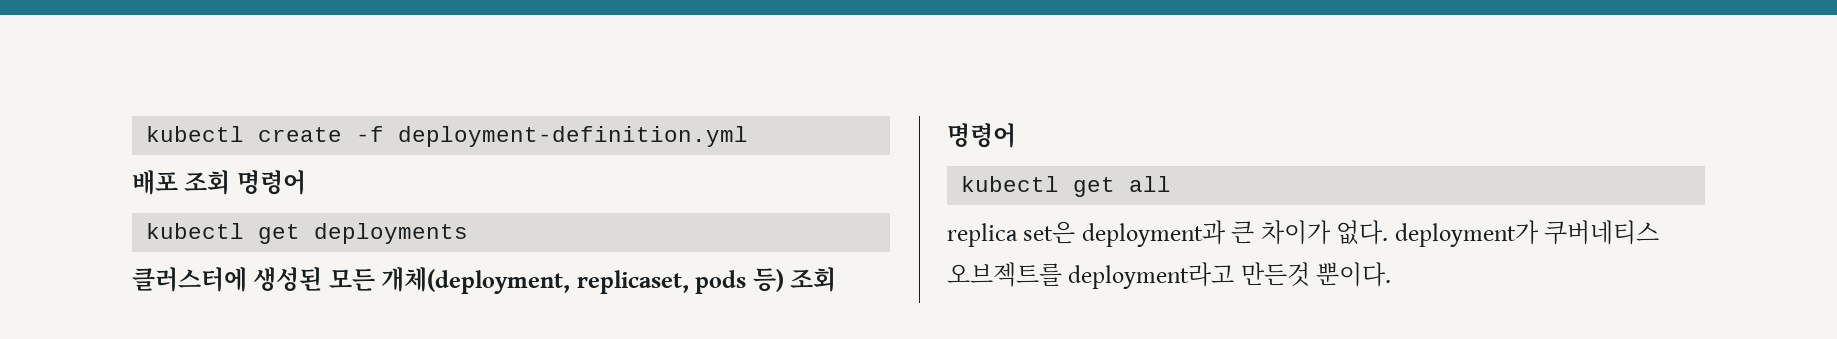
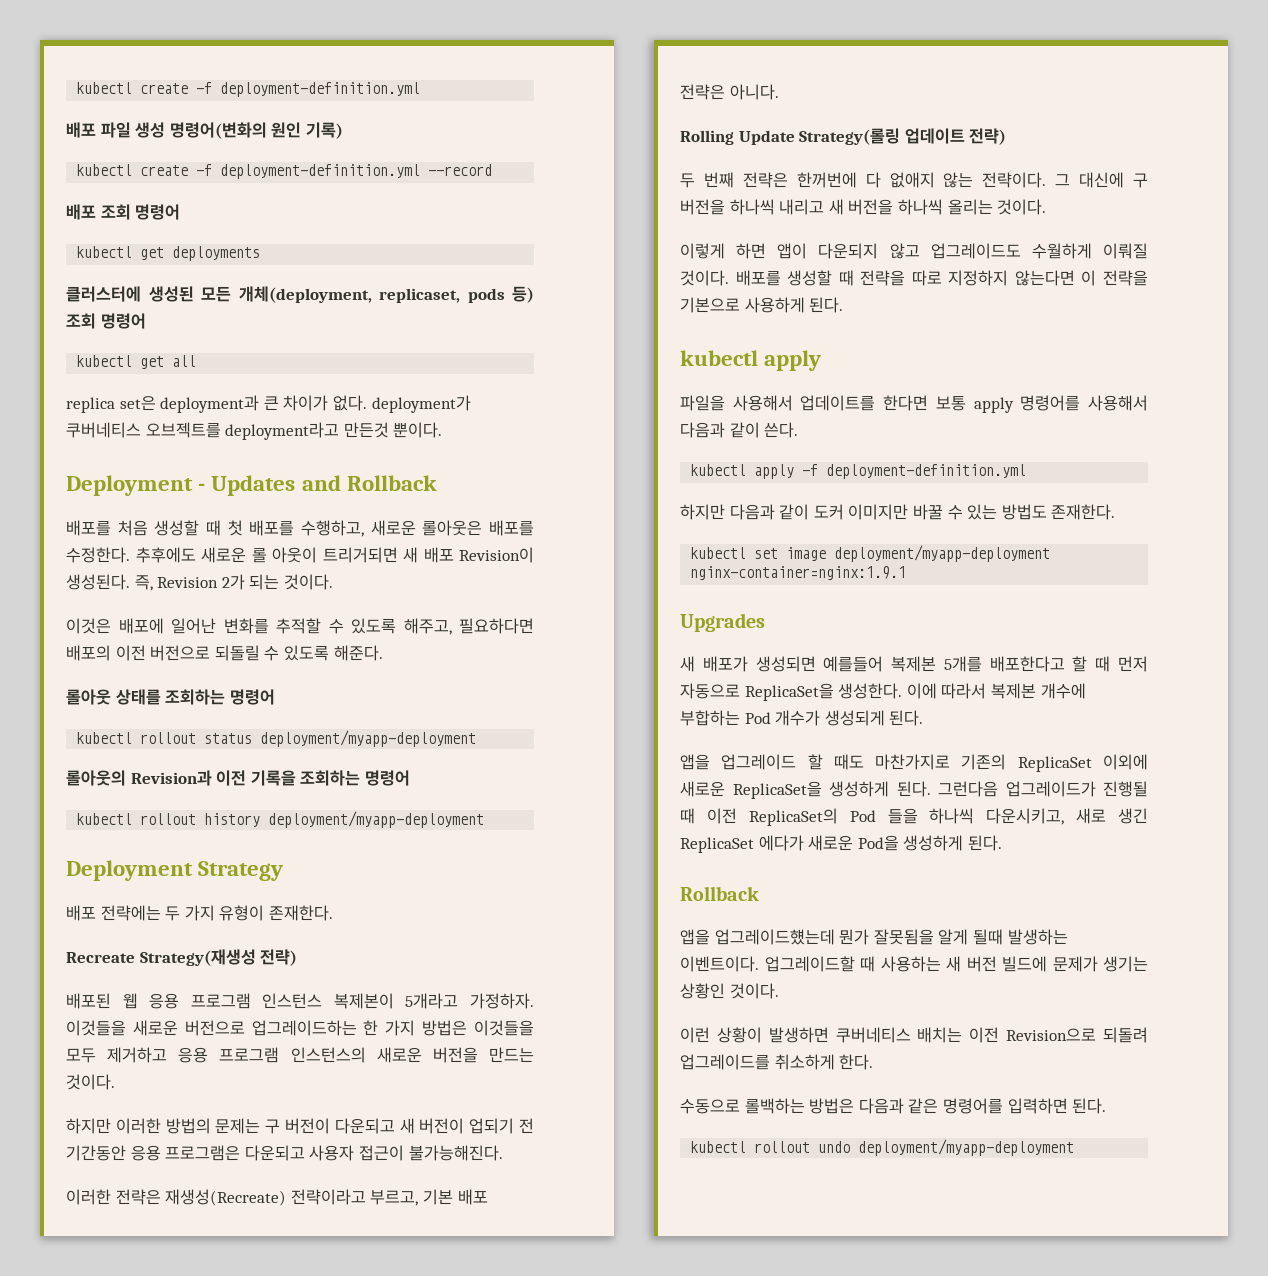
[146,126,749,147] kubectl create -f deployment-definition.yml -> [76,82,421,97] [66,122,343,139] [76,164,493,179] kubectl create -f deployment-definition.yml // 배포 파일 생성 명령어(변화의 원인 기록) // kubectl create -f deployment-definition.yml --record
(1392, 274) none -> [66,475,437,496] [66,520,534,537] [66,547,534,563] [66,574,333,591] [66,618,534,635] [66,645,383,661] [66,689,275,705] [76,730,477,747] [66,770,410,786] [76,811,485,828] [66,860,284,881] [66,905,333,921] [66,949,298,966] [66,993,534,1009] [66,1020,534,1036] [66,1047,534,1063] [66,1074,115,1090] [66,1118,534,1134] [66,1145,503,1161] [66,1189,488,1206] [680,84,779,100] [680,128,1007,145] [680,172,1148,188] [680,199,1047,215] [680,243,1148,259] [680,270,1148,286] [680,297,844,313] [680,350,822,371] [680,395,1148,413] [680,422,799,438] [690,464,1027,479] [680,504,1116,520] [690,545,1051,562] [690,566,907,580] [680,613,765,632] [680,656,1148,672] [680,683,1086,701] [680,710,924,726] [680,754,1148,772] [680,781,1148,799] [680,808,1148,826] [680,835,1002,853] [680,886,759,901] [680,929,1068,945] [680,956,1148,972] [680,983,779,999] [680,1027,1148,1043] [680,1054,874,1070] [680,1098,1107,1114] [690,1139,1075,1156] // Deployment - Updates and Rollback // 배포를 처음 생성할 때 첫 배포를 수행하고, 새로운 롤아웃은 배포를 수정한다. 추후에도 새로운 롤 아웃이 트리거되면 새 배포 Revision이 생성된다. 즉, Revision 2가 되는 것이다. // 이것은 배포에 일어난 변화를 추적할 수 있도록 해주고, 필요하다면 배포의 이전 버전으로 되돌릴 수 있도록 해준다. // 롤아웃 상태를 조회하는 명령어 // kubectl rollout status deployment/myapp-deployment // 롤아웃의 Revision과 이전 기록을 조회하는 명령어 // kubectl rollout history deployment/myapp-deployment // Deployment Strategy // 배포 전략에는 두 가지 유형이 존재한다. // Recreate Strategy(재생성 전략) // 배포된 웹 응용 프로그램 인스턴스 복제본이 5개라고 가정하자. 이것들을 새로운 버전으로 업그레이드하는 한 가지 방법은 이것들을 모두 제거하고 응용 프로그램 인스턴스의 새로운 버전을 만드는 것이다. // 하지만 이러한 방법의 문제는 구 버전이 다운되고 새 버전이 업되기 전 기간동안 응용 프로그램은 다운되고 사용자 접근이 불가능해진다. // 이러한 전략은 재생성(Recreate) 전략이라고 부르고, 기본 배포 전략은 아니다. // Rolling Update Strategy(롤링 업데이트 전략) // 두 번째 전략은 한꺼번에 다 없애지 않는 전략이다. 그 대신에 구 버전을 하나씩 내리고 새 버전을 하나씩 올리는 것이다. // 이렇게 하면 앱이 다운되지 않고 업그레이드도 수월하게 이뤄질 것이다. 배포를 생성할 때 전략을 따로 지정하지 않는다면 이 전략을 기본으로 사용하게 된다. // kubectl apply // 파일을 사용해서 업데이트를 한다면 보통 apply 명령어를 사용해서 다음과 같이 쓴다. // kubectl apply -f deployment-definition.yml // 하지만 다음과 같이 도커 이미지만 바꿀 수 있는 방법도 존재한다. // kubectl set image deployment/myapp-deployment nginx-container=nginx:1.9.1 // Upgrades // 새 배포가 생성되면 예를들어 복제본 5개를 배포한다고 할 때 먼저 자동으로 ReplicaSet을 생성한다. 이에 따라서 복제본 개수에 부합하는 Pod 개수가 생성되게 된다. // 앱을 업그레이드 할 때도 마찬가지로 기존의 ReplicaSet 이외에 새로운 ReplicaSet을 생성하게 된다. 그런다음 업그레이드가 진행될 때 이전 ReplicaSet의 Pod 들을 하나씩 다운시키고, 새로 생긴 ReplicaSet 에다가 새로운 Pod을 생성하게 된다. // Rollback // 앱을 업그레이드헀는데 뭔가 잘못됨을 알게 될때 발생하는 이벤트이다. 업그레이드할 때 사용하는 새 버전 빌드에 문제가 생기는 상황인 것이다. // 이런 상황이 발생하면 쿠버네티스 배치는 이전 Revision으로 되돌려 업그레이드를 취소하게 한다. // 수동으로 롤백하는 방법은 다음과 같은 명령어를 입력하면 된다. // kubectl rollout undo deployment/myapp-deployment

